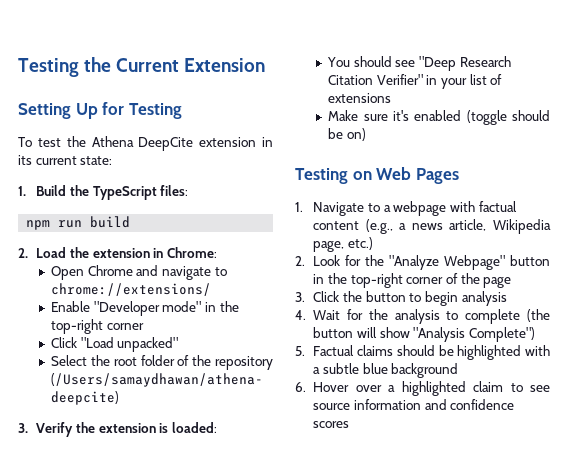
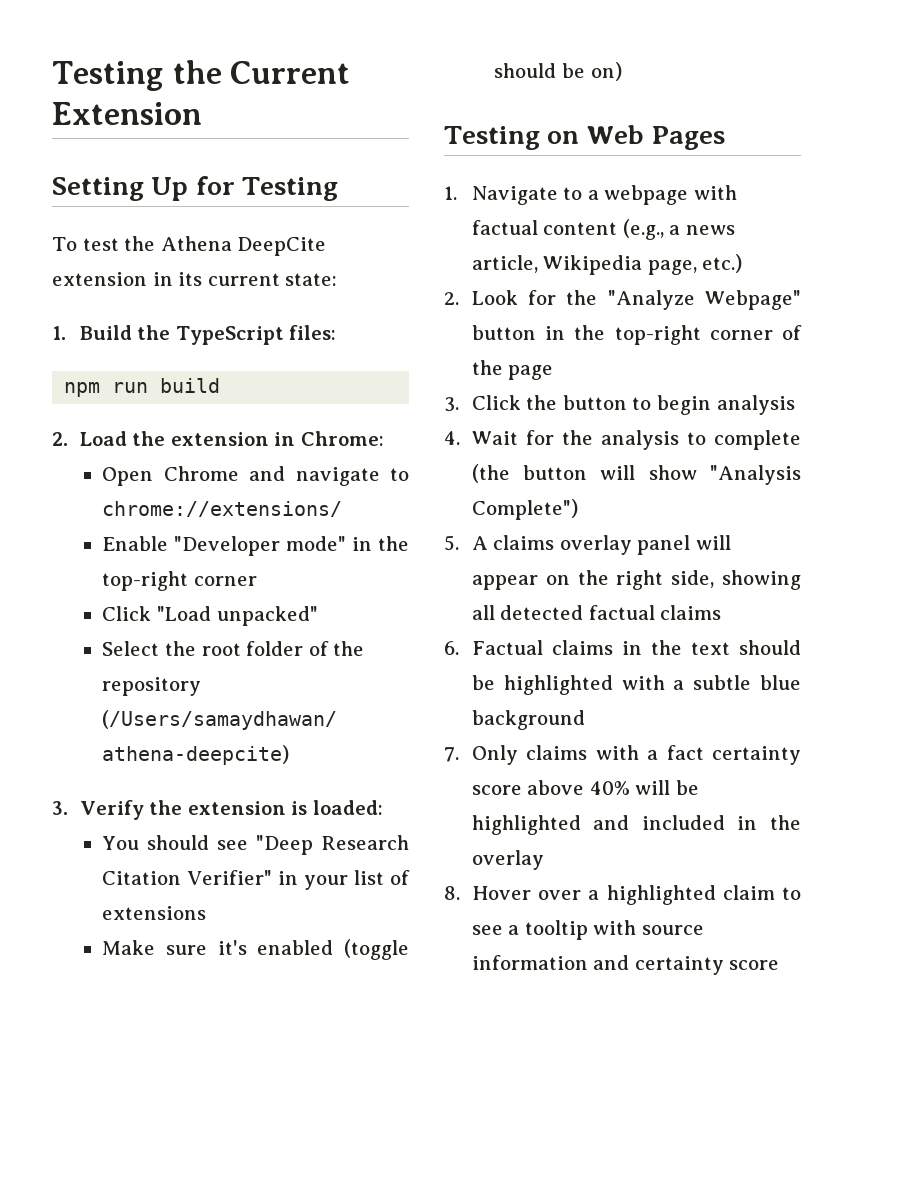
[313,345,394,356] Factual claims -> [471,535,732,555] [471,570,801,590] [471,605,722,620] [444,640,730,655] A claims overlay panel will appear on the right side, showing all detected factual claims // 6. Factual claims in the text
[295,382,306,392] 6. -> [444,745,801,765] [471,780,700,795] [471,815,801,835] [471,850,544,870] [444,886,460,900] 7. Only claims with a fact certainty score above 40% will be highlighted and included in the overlay // 8.
(550, 388) none -> [508,920,637,940] a tooltip with
[450,399,515,410] [313,421,350,428] confidence scores -> [634,956,780,975] certainty score

